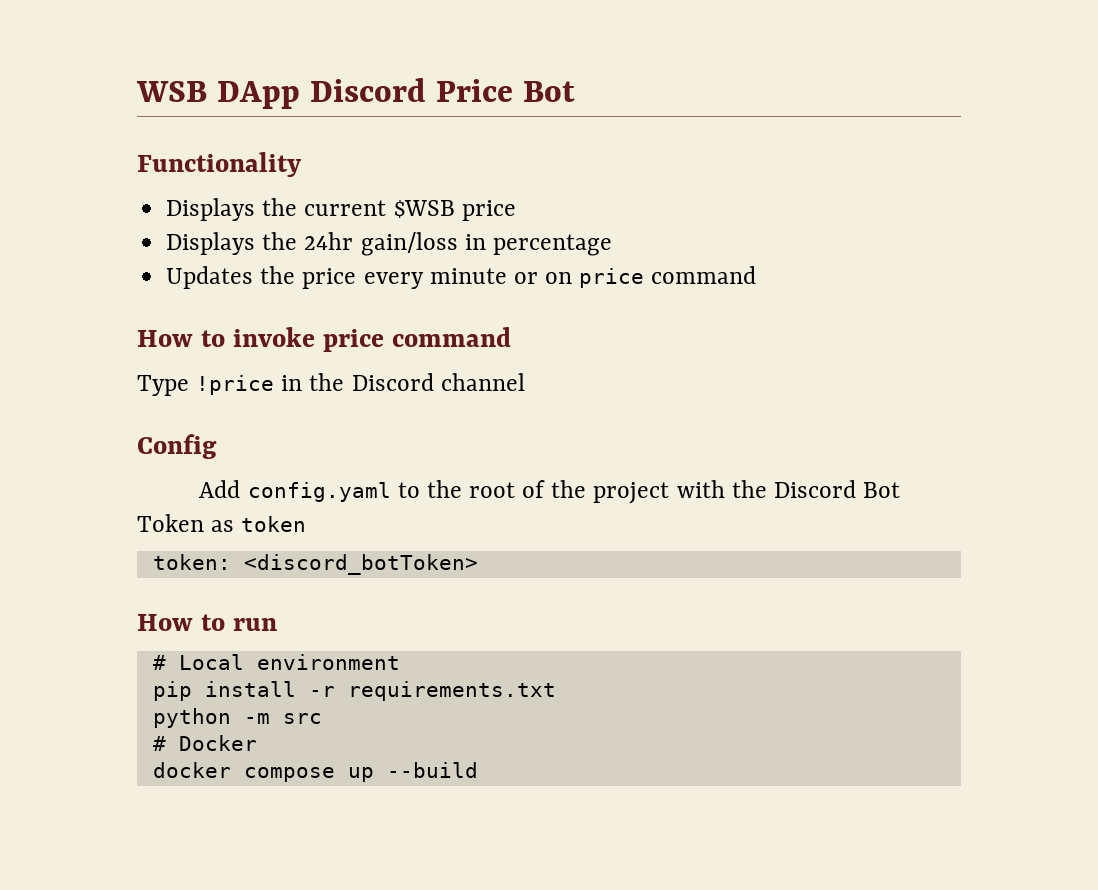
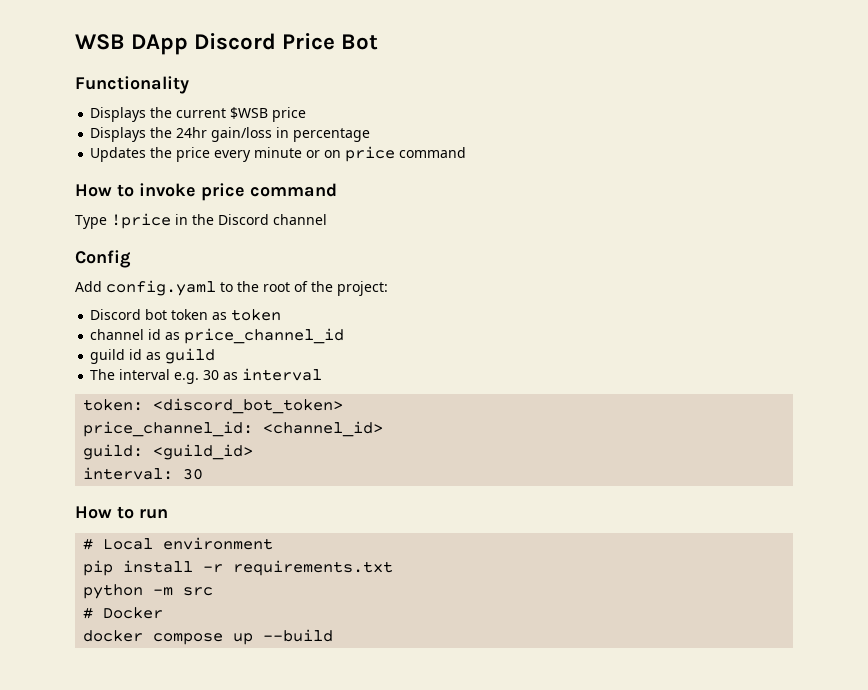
[593,480,901,504] [137,514,307,532] [152,554,478,575] project with the Discord Bot Token as token // token: <discord_botToken> -> [337,281,388,296] [90,309,282,321] [90,328,345,344] [90,348,216,364] [90,368,323,384] [83,398,344,414] [83,421,384,437] [83,444,254,460] [83,467,204,480] project: // Discord bot token as token // channel id as price_channel_id // guild id as guild // The interval e.g. 30 as interval // token: <discord_bot_token> // price_channel_id: <channel_id> // guild: <guild_id> // interval: 30

